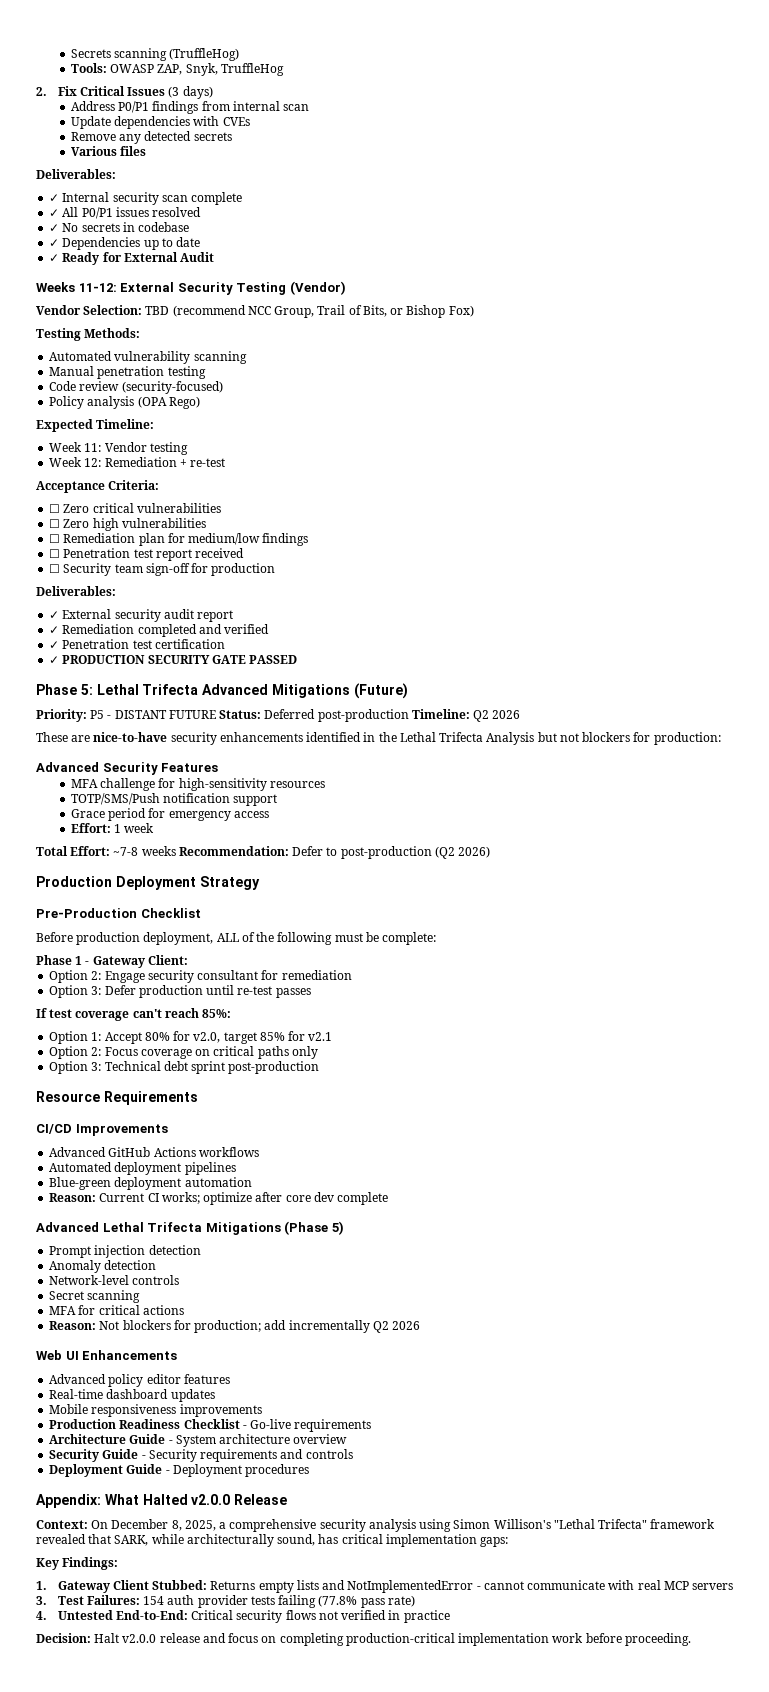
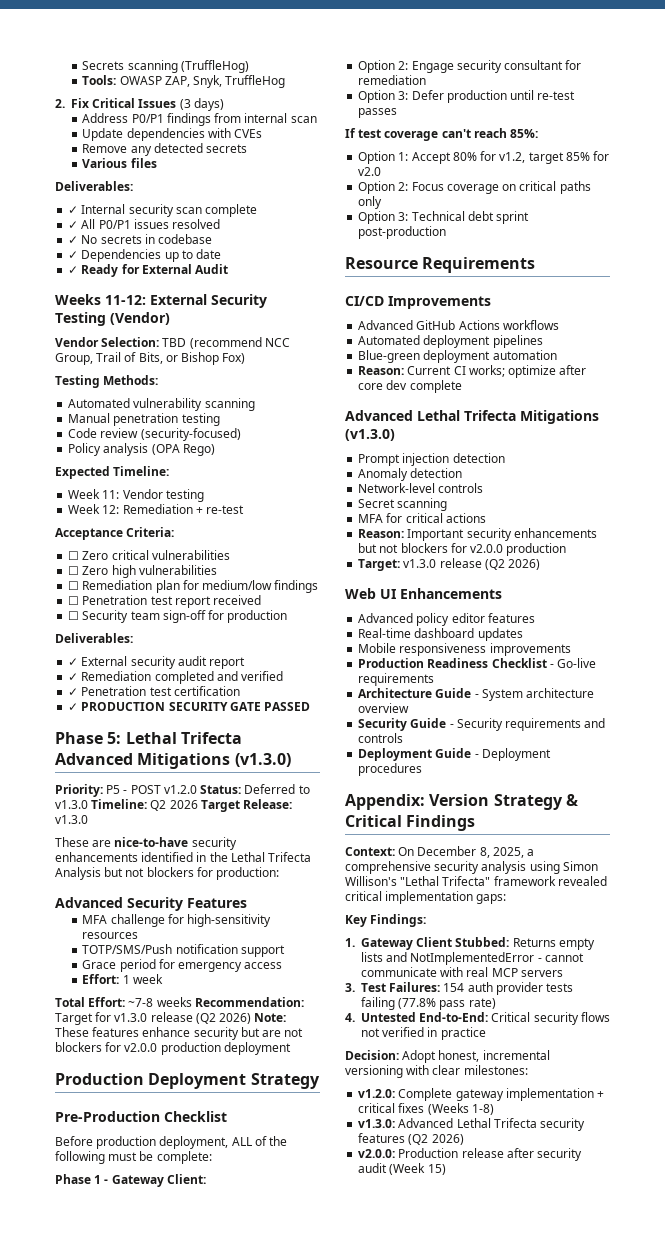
[353,683,408,699] (Future) -> [234,753,291,767] (v1.3.0)
[114,709,409,722] DISTANT FUTURE Status: Deferred post-production -> [130,784,310,794] [55,800,88,809] POST v1.2.0 Status: Deferred to v1.3.0
(521, 714) none -> [200,799,293,812] [55,815,88,824] Target Release: v1.3.0
[292,846,491,859] Defer to post-production (Q2 2026) -> [55,1012,287,1025] [55,1027,304,1040] [55,1042,291,1055] Target for v1.3.0 release (Q2 2026) Note: These features enhance security but are not blockers for v2.0.0 production deployment
[193,1032,221,1043] v2.0, -> [499,152,526,163] v1.2,
[308,1032,333,1041] v2.1 -> [358,167,382,176] v2.0
[284,1221,344,1235] (Phase 5) -> [345,429,395,441] (v1.3.0)
[99,1320,421,1333] Not blockers for production; add incrementally Q2 2026 -> [407,528,597,541] [358,543,567,556] [358,558,541,571] Important security enhancements but not blockers for v2.0.0 production // Target: v1.3.0 release (Q2 2026)
[104,1494,288,1505] What Halted v2.0.0 Release -> [429,794,578,810] [345,815,476,831] Version Strategy & Critical Findings
[88,1534,339,1547] that SARK, while architecturally sound, has -> (607, 881) none
[94,1633,691,1646] Halt v2.0.0 release and focus on completing production-critical implementation work before proceeding. -> [402,1050,550,1063] [345,1065,528,1078] [358,1088,605,1101] [358,1103,494,1115] [358,1118,586,1131] [358,1133,464,1145] [358,1148,583,1161] [358,1163,446,1175] Adopt honest, incremental versioning with clear milestones: // v1.2.0: Complete gateway implementation + critical fixes (Weeks 1-8) // v1.3.0: Advanced Lethal Trifecta security features (Q2 2026) // v2.0.0: Production release after security audit (Week 15)

